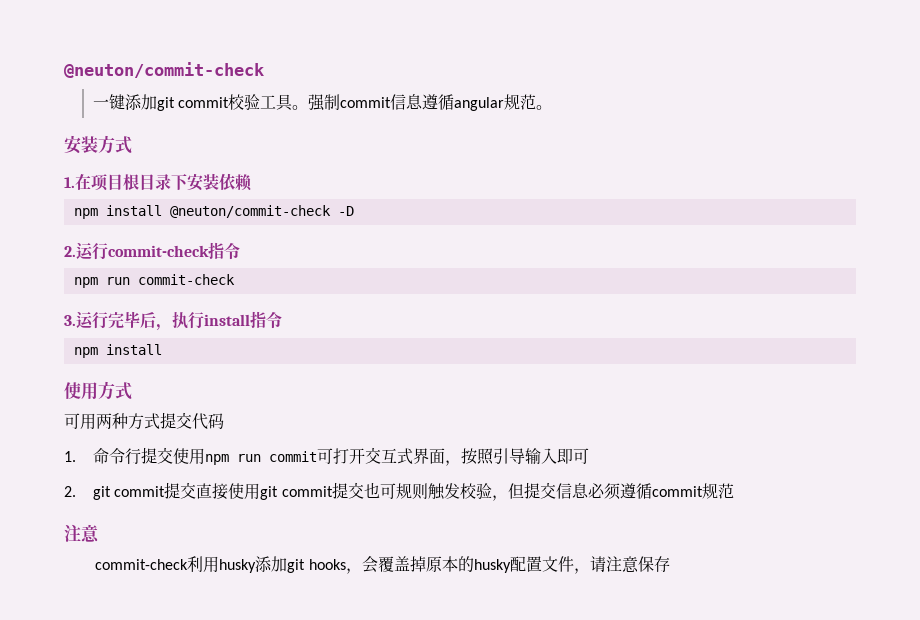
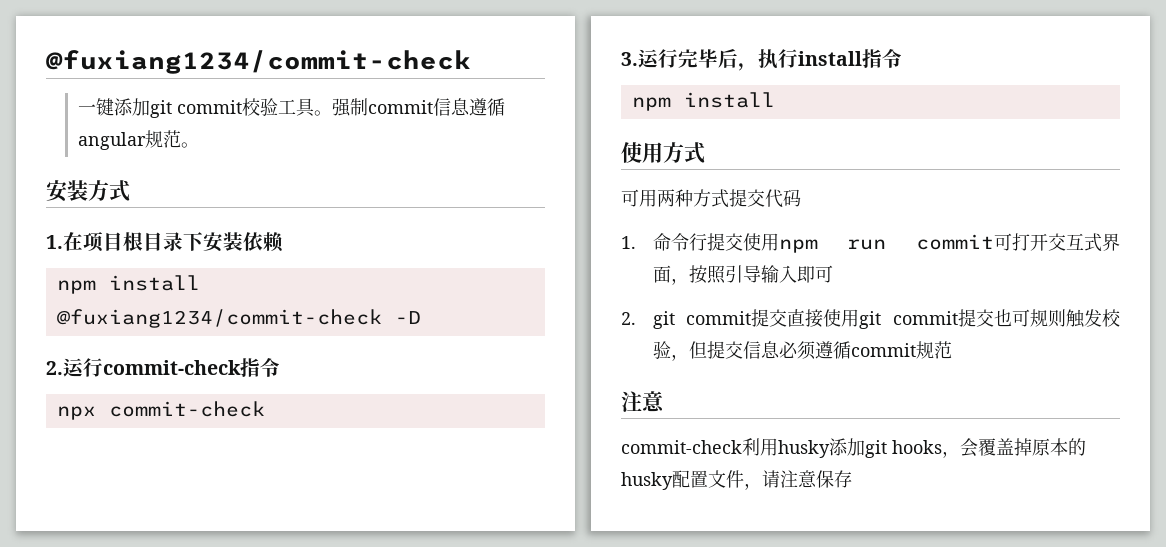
[64,62,264,78] @neuton/commit-check -> [46,50,471,74] @fuxiang1234/commit-check
[169,205,331,218] @neuton/commit-check -> [56,309,382,328] @fuxiang1234/commit-check
[73,277,130,288] npm run -> [56,406,96,420] npx

